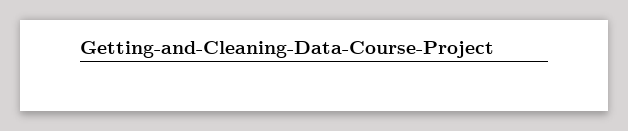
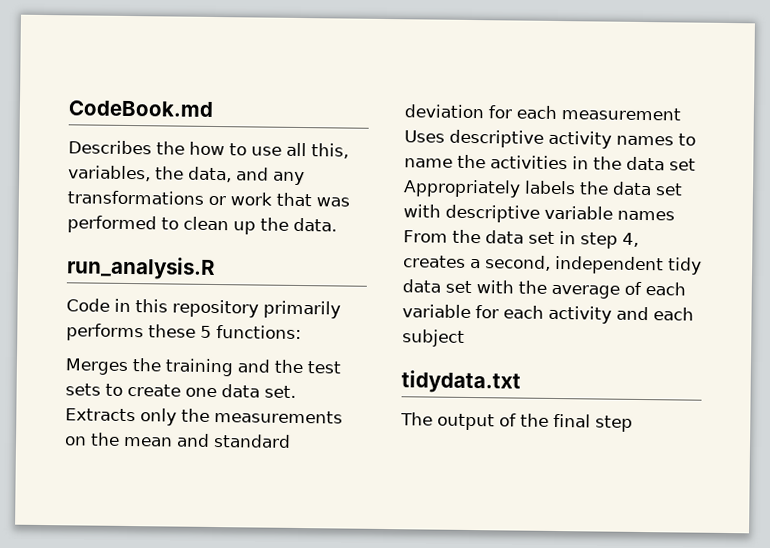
[80,41,494,58] Getting-and-Cleaning-Data-Course-Project -> [68,100,213,117] [68,140,349,159] [68,165,305,186] [67,190,350,207] [67,215,337,235] [66,256,216,281] [66,298,341,319] [66,323,302,342] [65,358,341,377] [65,383,296,398] [65,408,343,426] [64,432,291,448] [404,104,681,121] [404,129,696,149] [404,154,696,171] [403,179,683,198] [403,204,675,223] [403,229,639,249] [403,255,702,275] [402,279,686,299] [402,304,694,324] [402,329,465,347] [401,370,521,394] [400,412,633,432] CodeBook.md // Describes the how to use all this, variables, the data, and any transformations or work that was performed to clean up the data. // run_analysis.R // Code in this repository primarily performs these 5 functions: // Merges the training and the test sets to create one data set. Extracts only the measurements on the mean and standard deviation for each measurement Uses descriptive activity names to name the activities in the data set Appropriately labels the data set with descriptive variable names From the data set in step 4, creates a second, independent tidy data set with the average of each variable for each activity and each subject // tidydata.txt // The output of the final step

